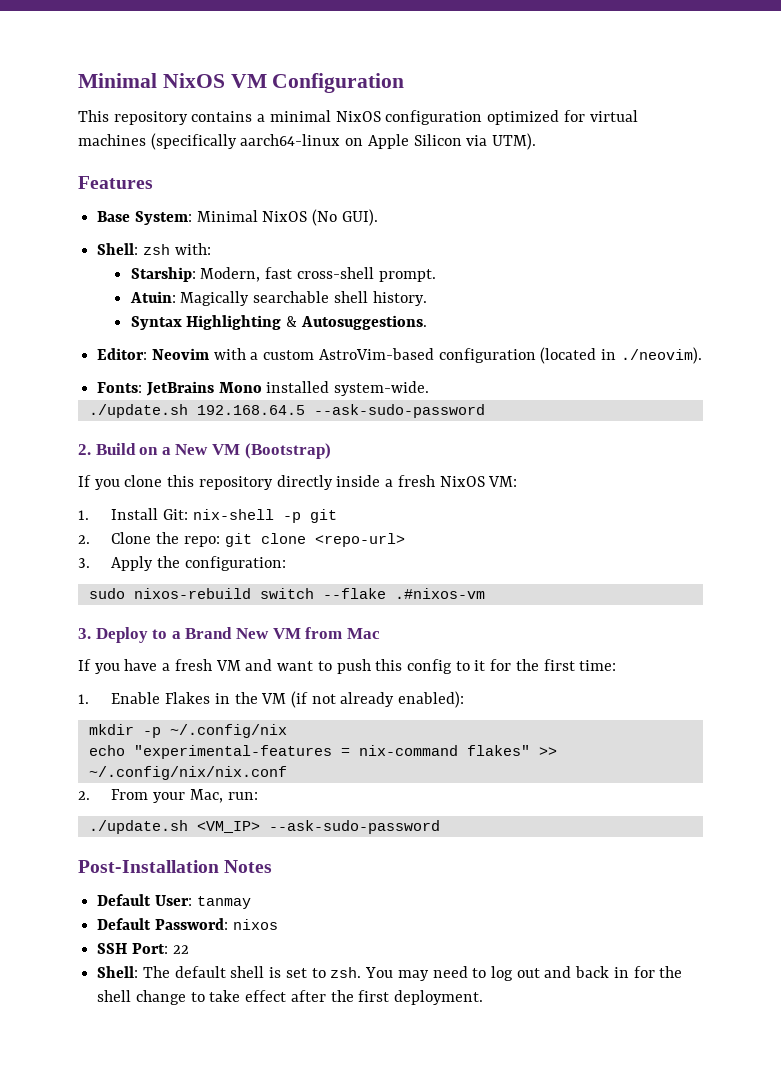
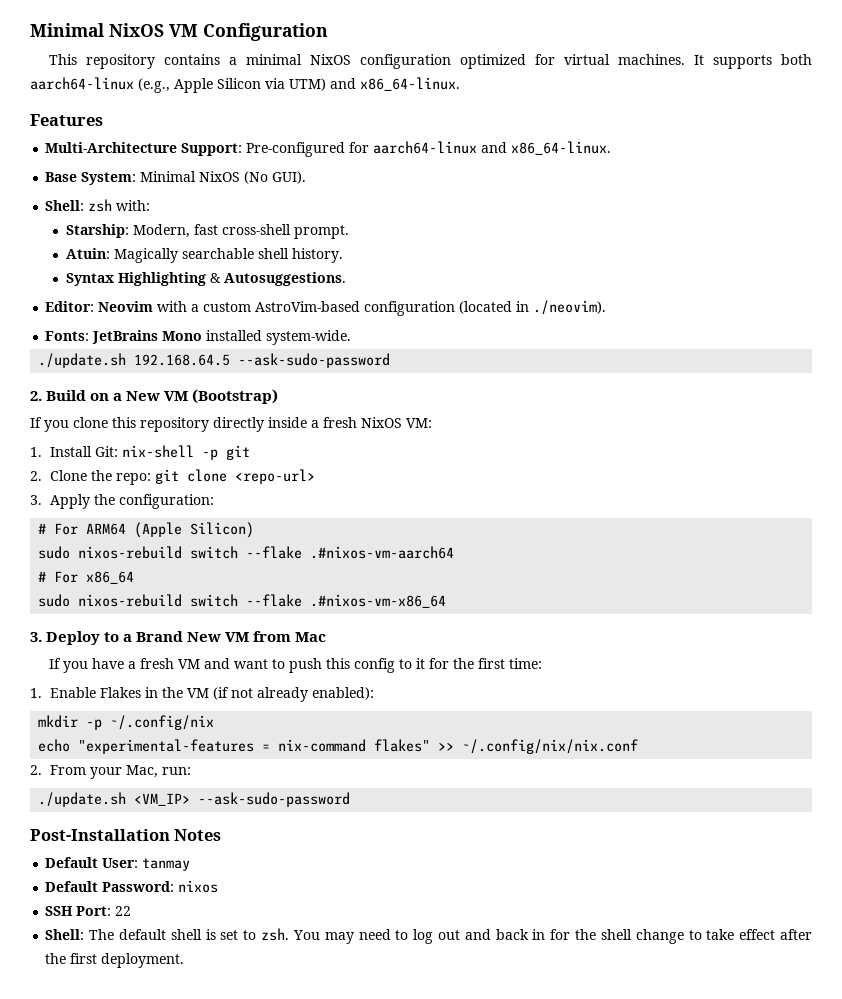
[78,133,537,150] [78,176,153,189] machines (specifically aarch64-linux on Apple Silicon via UTM). // Features -> [618,54,812,69] [30,77,460,93] [30,114,103,126] [45,141,612,157] machines. It supports both aarch64-linux (e.g., Apple Silicon via UTM) and x86_64-linux. // Features // Multi-Architecture Support: Pre-configured for aarch64-linux and x86_64-linux.
[88,588,485,599] // sudo nixos-rebuild switch --flake .#nixos-vm -> [38,522,255,538] [38,546,455,559] [38,571,135,584] [38,594,447,608] // # For ARM64 (Apple Silicon) // sudo nixos-rebuild switch --flake .#nixos-vm-aarch64 // # For x86_64 // sudo nixos-rebuild switch --flake .#nixos-vm-x86_64

